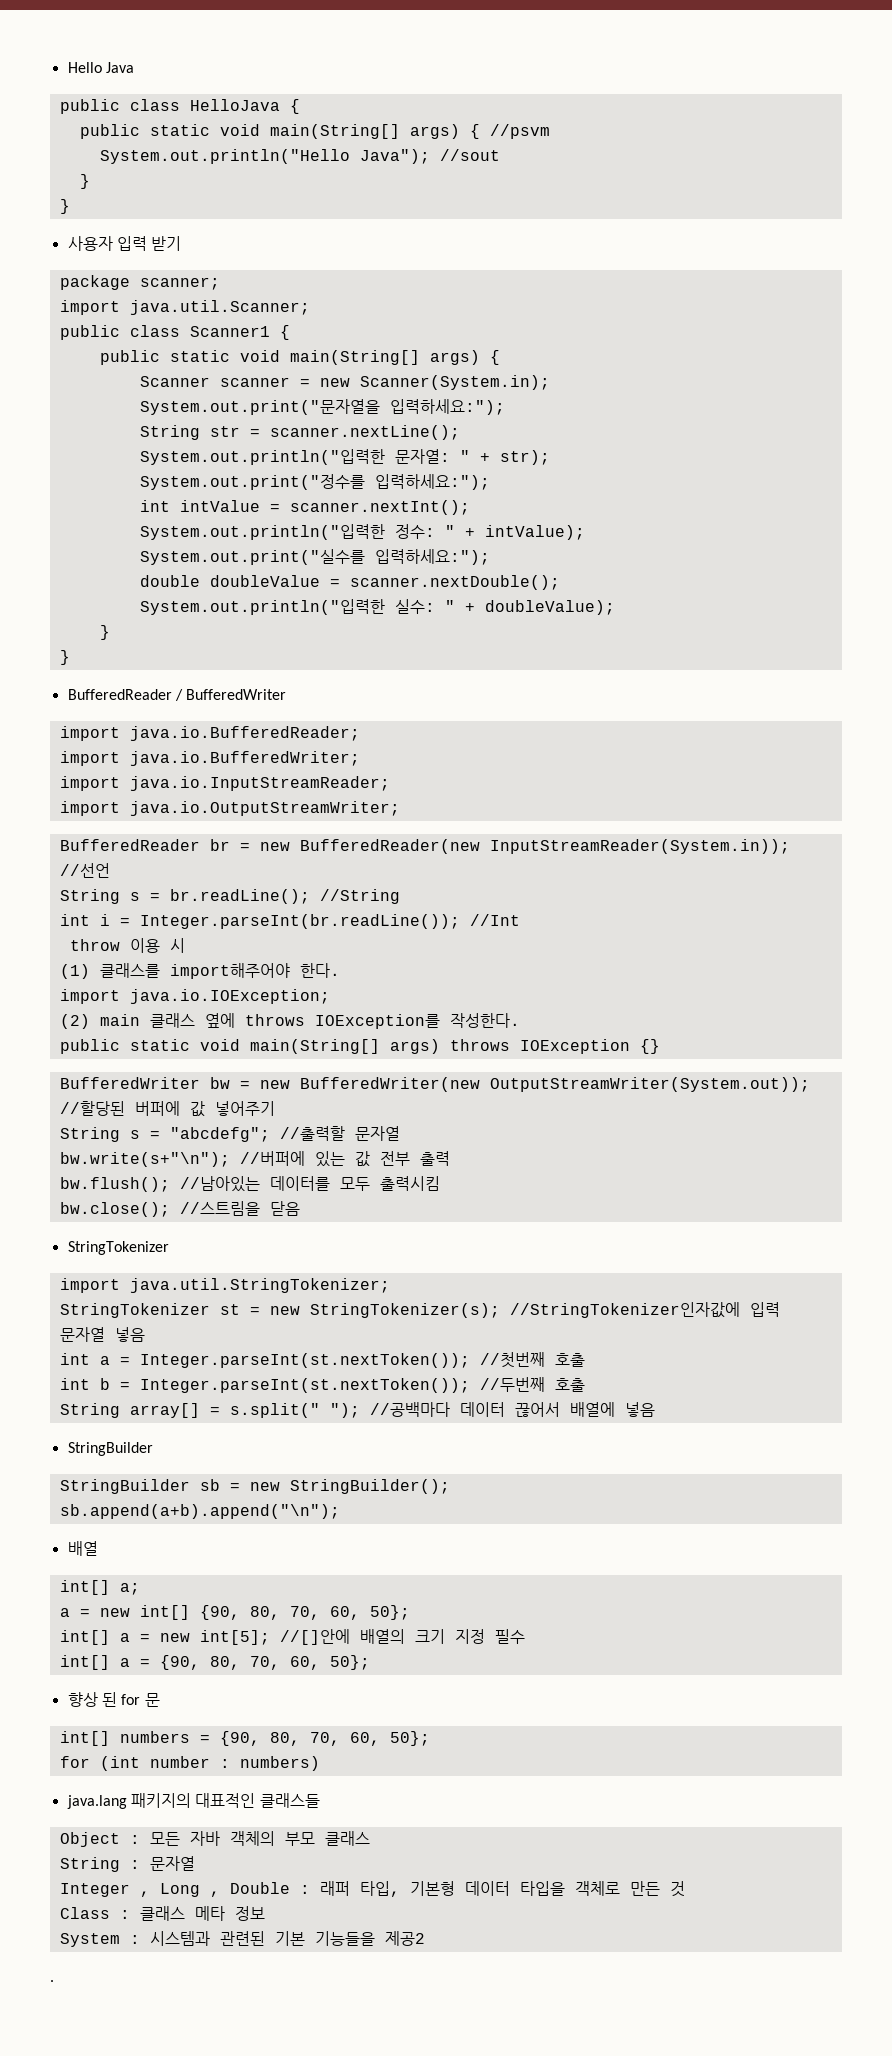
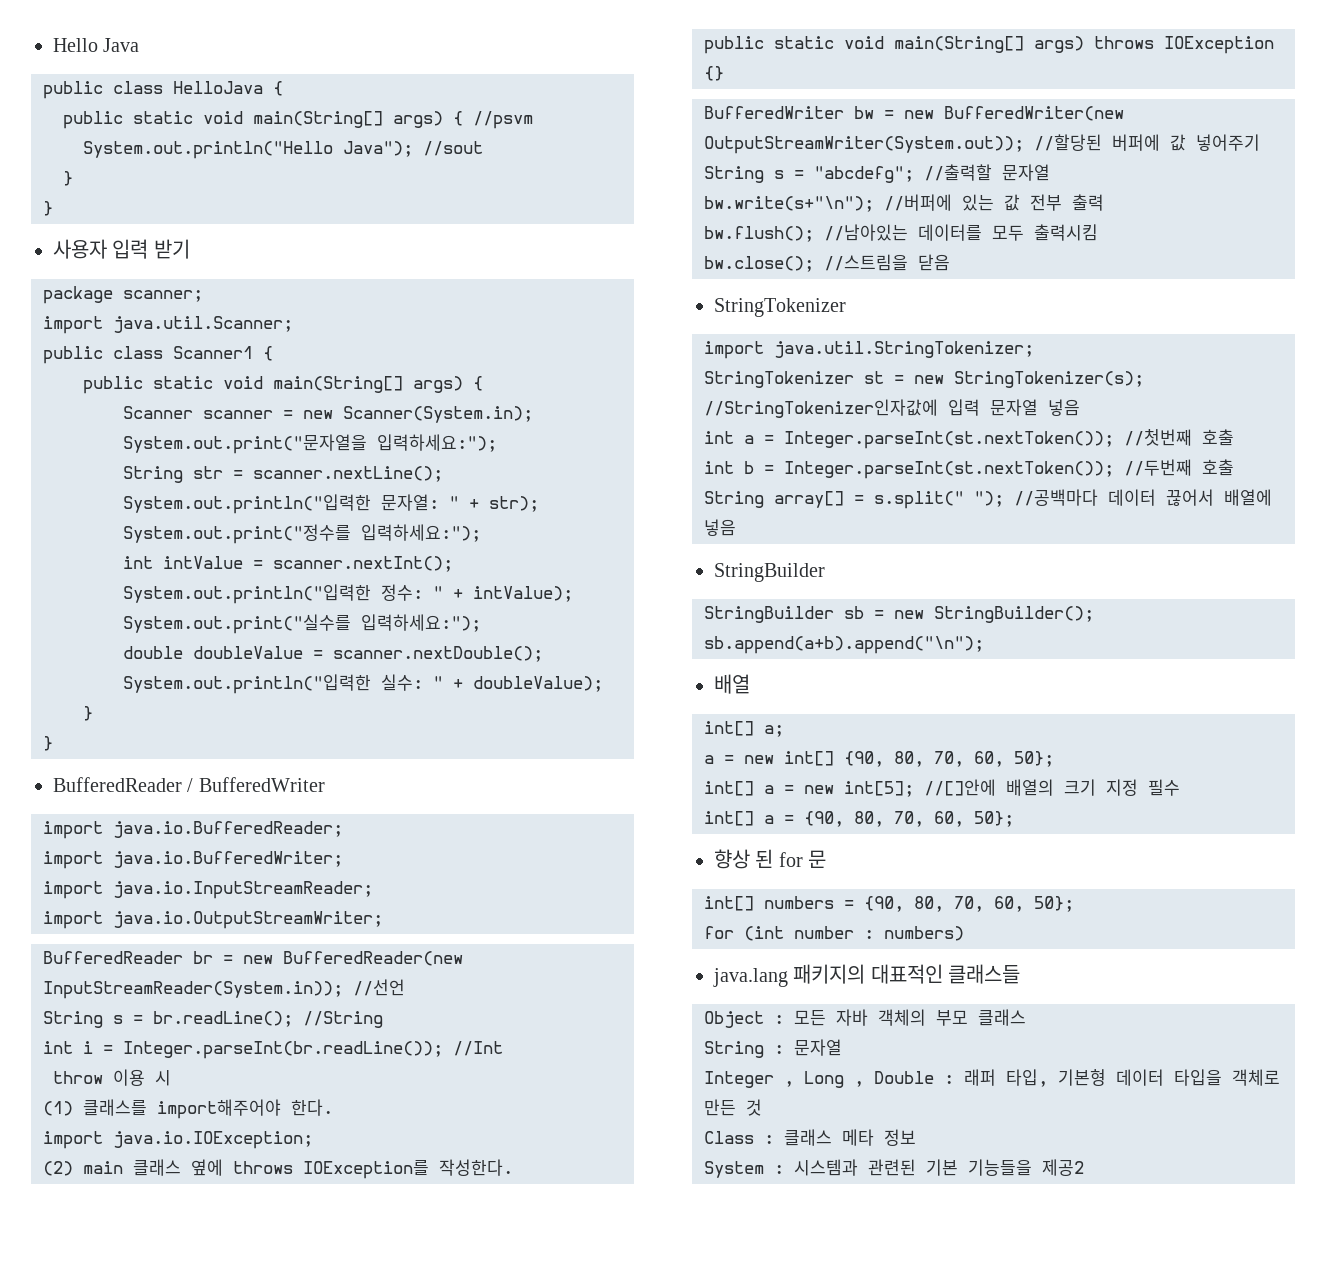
[50,1980,54,1982] // . -> (1084, 1167) none

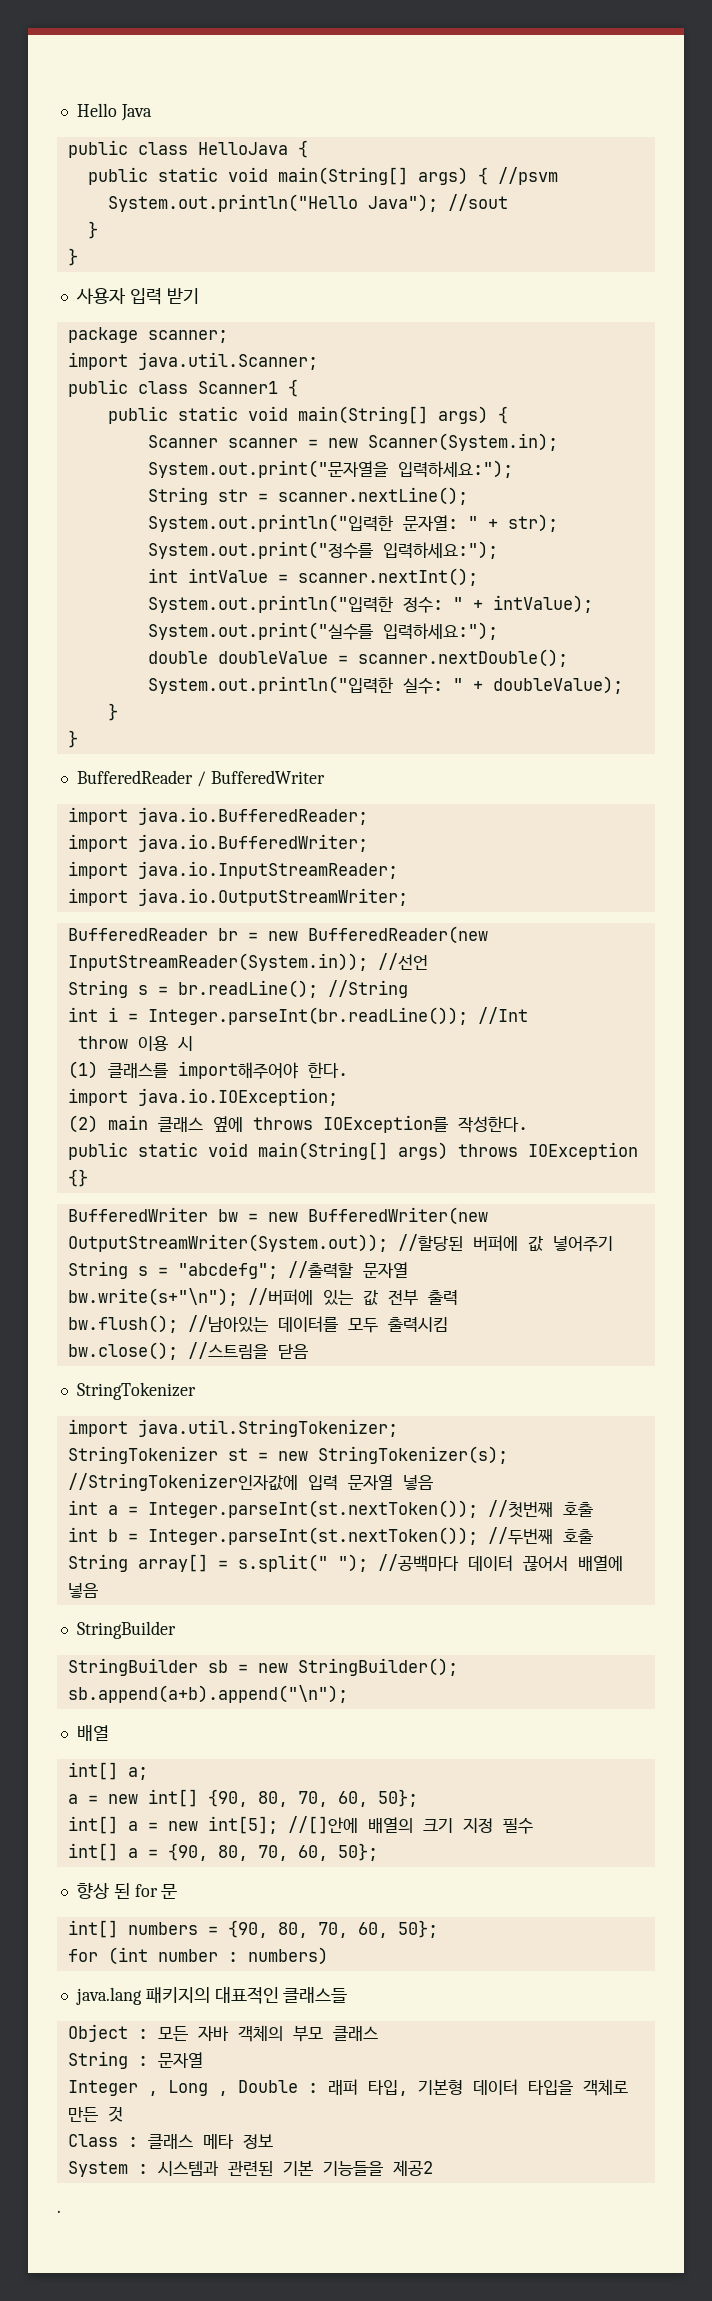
(1084, 1167) none -> [57,2210,61,2213] // .

